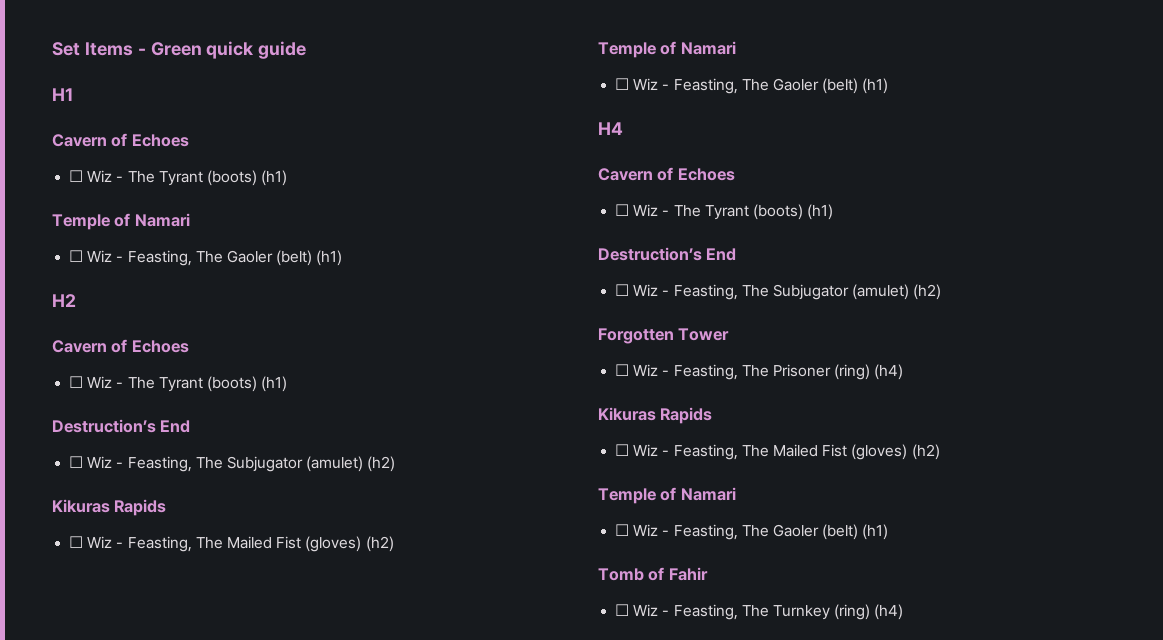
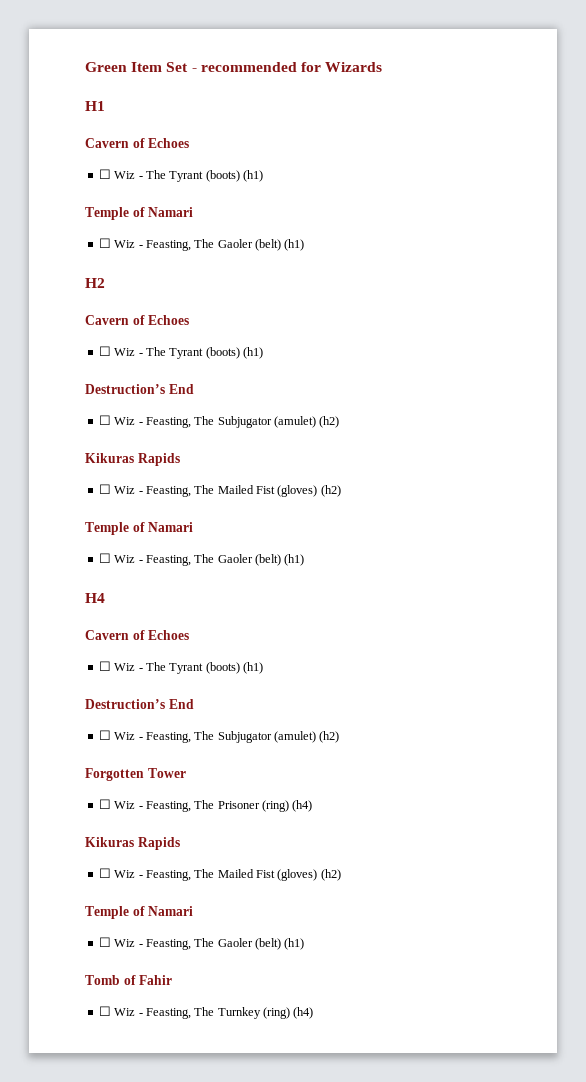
[52,41,307,59] Set Items - Green quick guide -> [85,62,383,72] Green Item Set - recommended for Wizards

